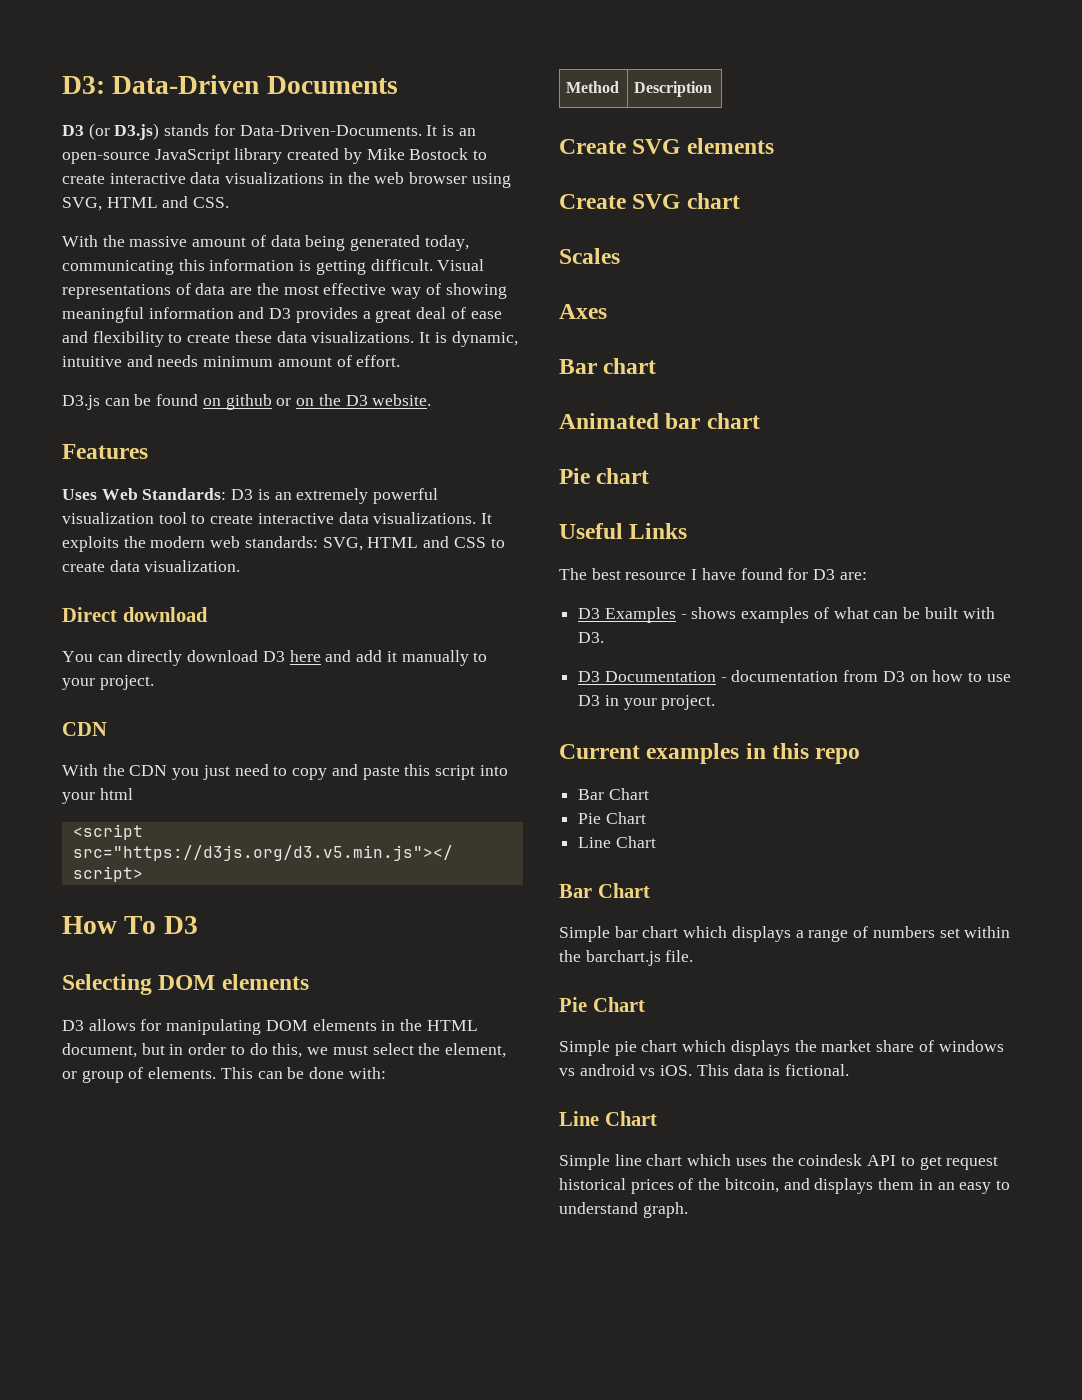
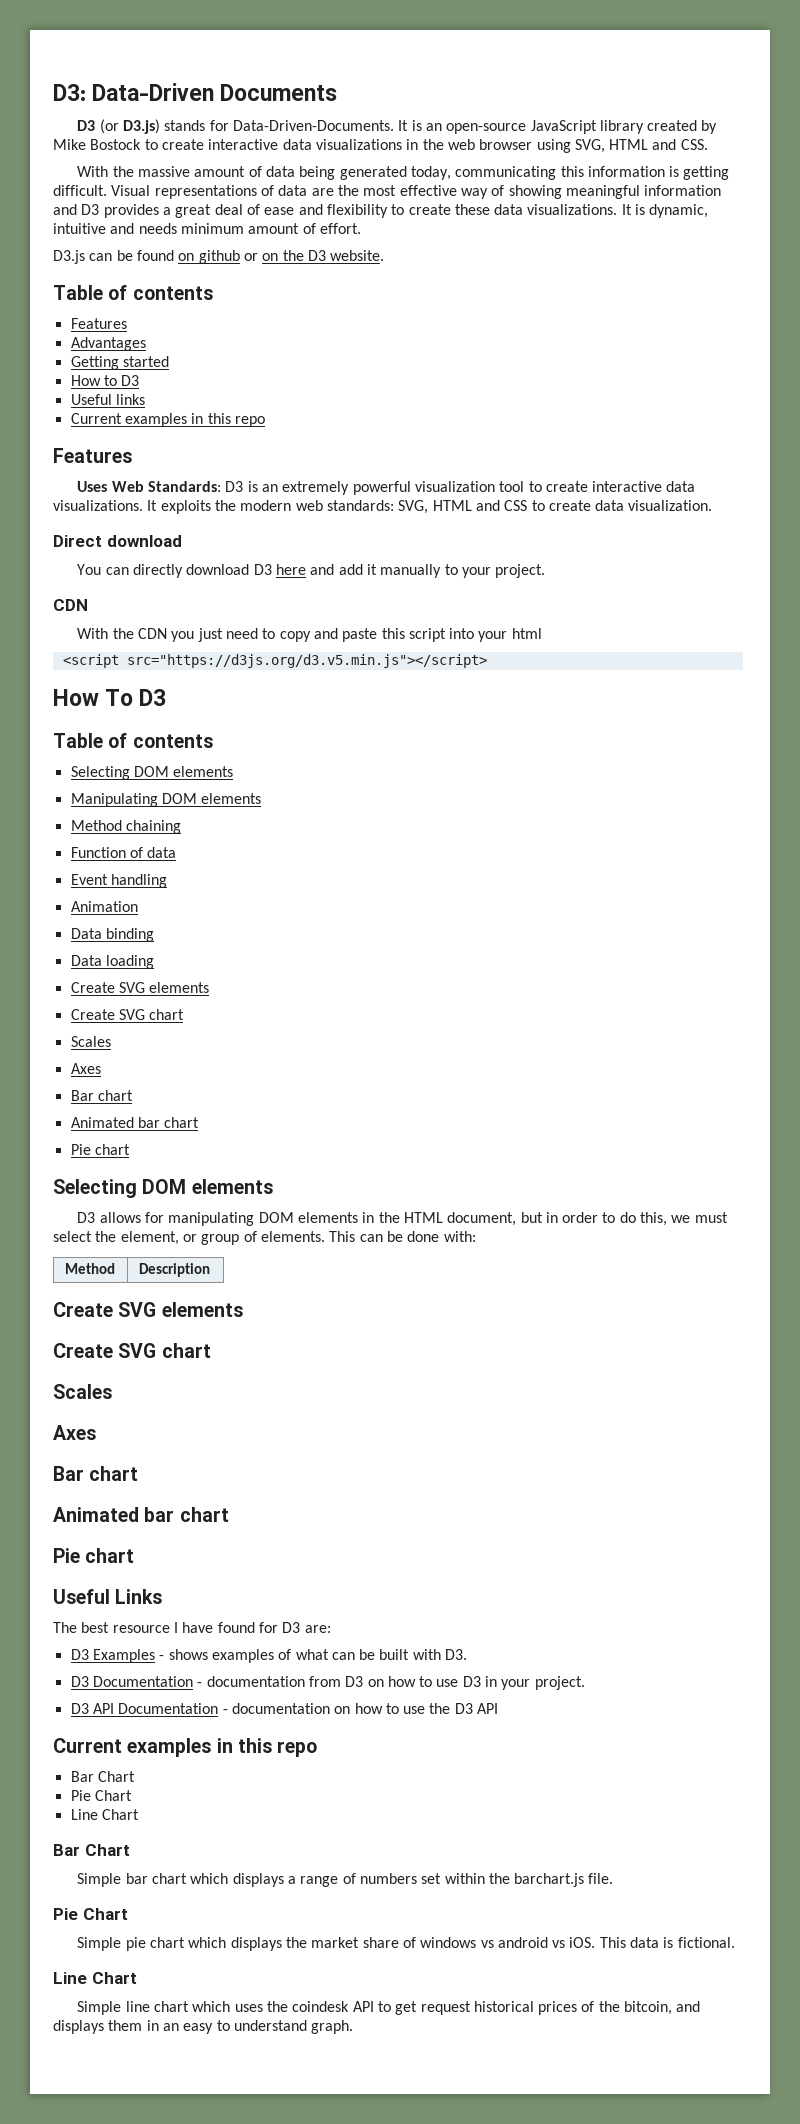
(432, 400) none -> [53,285,213,300] [70,318,127,329] [70,337,146,351] [70,356,169,370] [70,375,140,386] [70,394,145,405] [70,413,265,427] // Table of contents // Features // Advantages // Getting started // How to D3 // Useful links // Current examples in this repo
(198, 925) none -> [53,733,213,748] [70,766,234,780] [70,793,262,807] [70,820,181,834] [70,847,177,858] [70,874,167,888] [70,901,138,912] [70,928,154,942] [70,955,154,969] [70,982,210,993] [70,1009,185,1020] [70,1036,111,1047] [70,1063,101,1074] [70,1090,133,1101] [70,1117,200,1128] [70,1144,130,1155] // Table of contents // Selecting DOM elements // Manipulating DOM elements // Method chaining // Function of data // Event handling // Animation // Data binding // Data loading // Create SVG elements // Create SVG chart // Scales // Axes // Bar chart // Animated bar chart // Pie chart
(716, 702) none -> [70,1703,499,1714] // D3 API Documentation - documentation on how to use the D3 API

